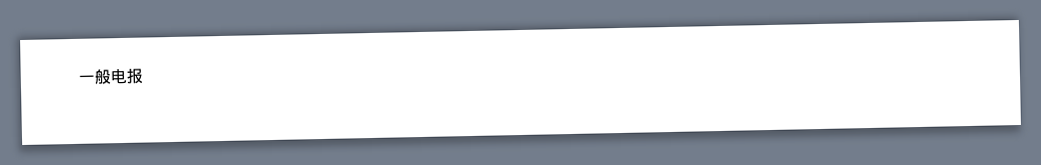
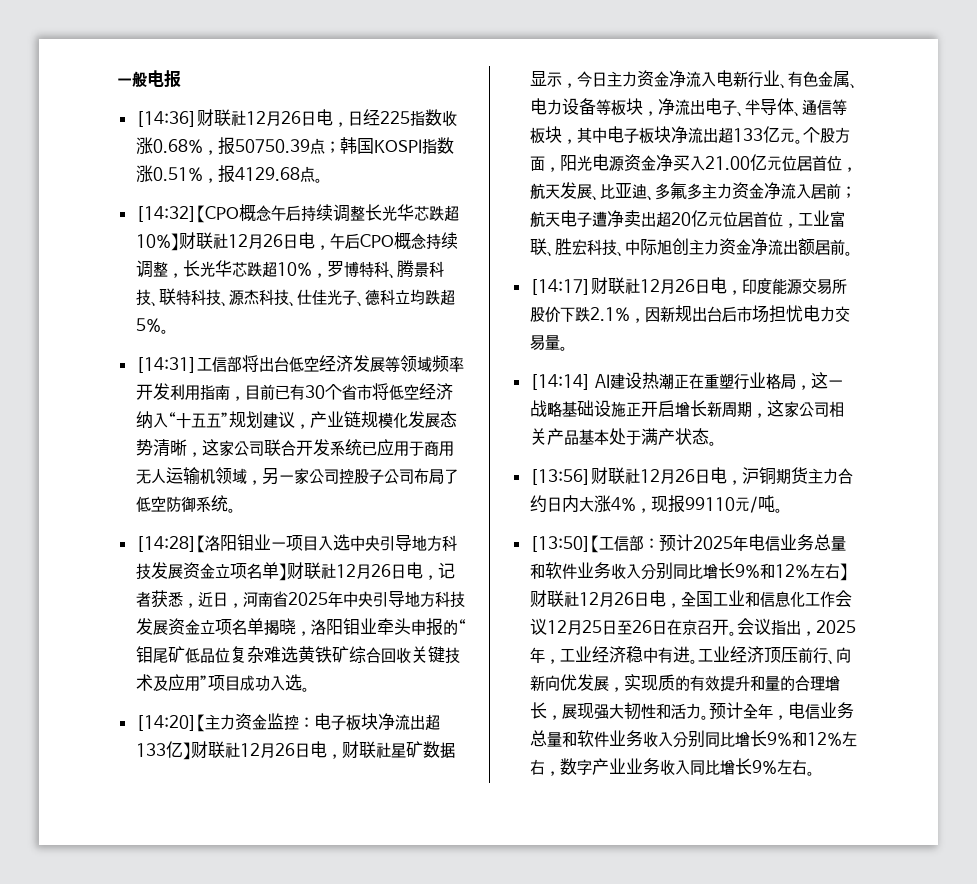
(143, 76) none -> [135,109,457,127] [135,137,454,155] [135,165,323,183] [135,204,459,223] [135,232,458,251] [135,260,444,279] [135,288,455,307] [135,318,169,334] [135,355,464,373] [135,383,453,401] [135,411,457,429] [135,439,454,457] [135,467,459,485] [135,495,236,513] [135,534,457,553] [135,562,455,581] [135,590,465,608] [135,618,466,636] [135,646,460,664] [135,674,310,692] [135,713,440,732] [135,741,455,760] [529,70,858,89] [529,98,847,117] [529,126,850,144] [529,154,857,172] [529,182,856,201] [529,210,845,228] [529,238,853,257] [529,277,847,295] [529,305,850,323] [529,335,568,351] [529,372,844,390] [529,400,844,418] [529,428,717,446] [529,467,853,485] [529,495,783,513] [529,534,846,553] [529,562,848,581] [529,590,852,608] [529,618,856,636] [529,646,851,665] [529,674,840,692] [529,702,854,720] [529,730,857,748] [529,758,815,776] // [14:36]财联社12月26日电，日经225指数收涨0.68%，报50750.39点；韩国KOSPI指数涨0.51%，报4129.68点。 // [14:32]【CPO概念午后持续调整长光华芯跌超10%】财联社12月26日电，午后CPO概念持续调整，长光华芯跌超10%，罗博特科、腾景科技、联特科技、源杰科技、仕佳光子、德科立均跌超5%。 // [14:31]工信部将出台低空经济发展等领域频率开发利用指南，目前已有30个省市将低空经济纳入“十五五”规划建议，产业链规模化发展态势清晰，这家公司联合开发系统已应用于商用无人运输机领域，另一家公司控股子公司布局了低空防御系统。 // [14:28]【洛阳钼业一项目入选中央引导地方科技发展资金立项名单】财联社12月26日电，记者获悉，近日，河南省2025年中央引导地方科技发展资金立项名单揭晓，洛阳钼业牵头申报的“钼尾矿低品位复杂难选黄铁矿综合回收关键技术及应用”项目成功入选。 // [14:20]【主力资金监控：电子板块净流出超133亿】财联社12月26日电，财联社星矿数据显示，今日主力资金净流入电新行业、有色金属、电力设备等板块，净流出电子、半导体、通信等板块，其中电子板块净流出超133亿元。个股方面，阳光电源资金净买入21.00亿元位居首位，航天发展、比亚迪、多氟多主力资金净流入居前；航天电子遭净卖出超20亿元位居首位，工业富联、胜宏科技、中际旭创主力资金净流出额居前。 // [14:17]财联社12月26日电，印度能源交易所股价下跌2.1%，因新规出台后市场担忧电力交易量。 // [14:14] AI建设热潮正在重塑行业格局，这一战略基础设施正开启增长新周期，这家公司相关产品基本处于满产状态。 // [13:56]财联社12月26日电，沪铜期货主力合约日内大涨4%，现报99110元/吨。 // [13:50]【工信部：预计2025年电信业务总量和软件业务收入分别同比增长9%和12%左右】财联社12月26日电，全国工业和信息化工作会议12月25日至26日在京召开。会议指出，2025年，工业经济稳中有进。工业经济顶压前行、向新向优发展，实现质的有效提升和量的合理增长，展现强大韧性和活力。预计全年，电信业务总量和软件业务收入分别同比增长9%和12%左右，数字产业业务收入同比增长9%左右。

